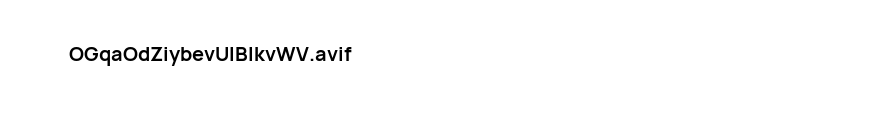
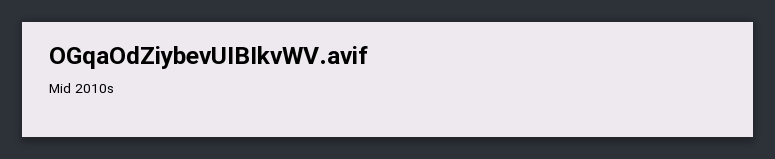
(352, 56) none -> [49,83,114,93] // Mid 2010s

